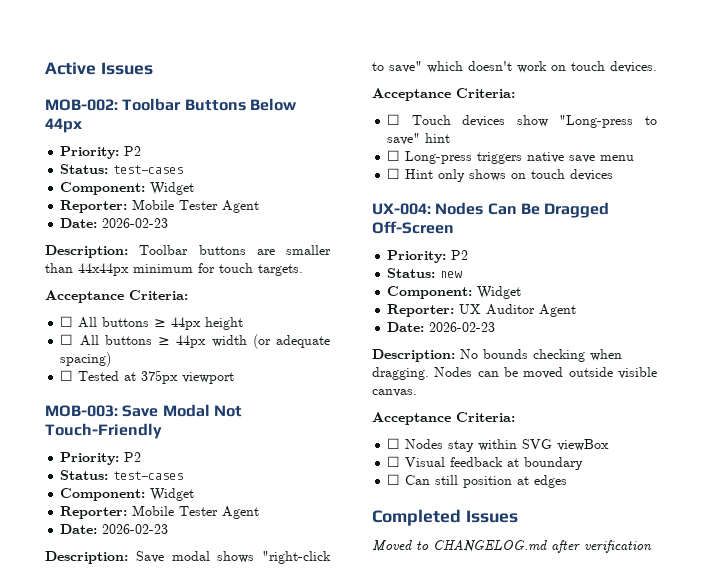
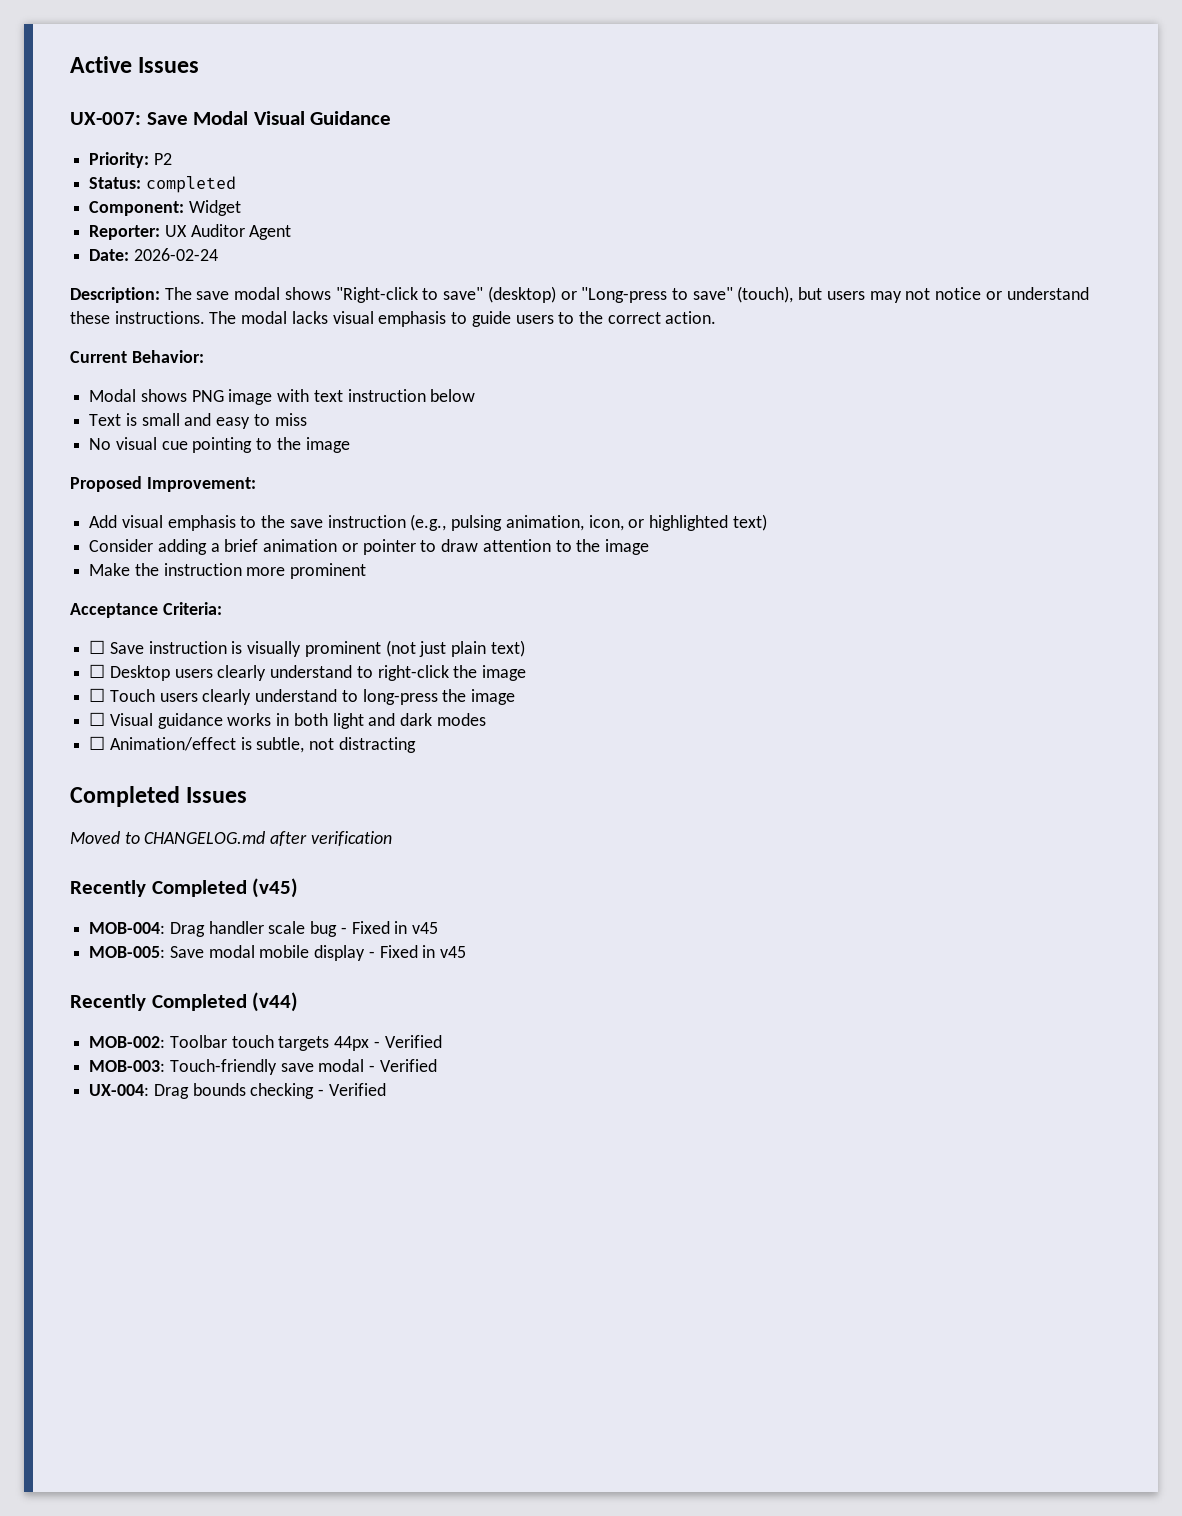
[45,98,297,111] [45,118,82,133] [60,146,142,159] [60,164,184,174] [60,182,195,195] [60,199,260,213] [60,218,169,228] [45,245,331,258] [45,263,303,276] [45,290,188,303] [60,316,244,330] [60,334,330,349] [60,352,112,367] [60,370,235,384] [45,404,242,417] [45,423,162,439] [60,452,142,465] [60,470,184,480] [60,488,195,501] [60,505,260,519] [60,524,169,534] [45,551,331,564] [372,61,657,73] [372,88,515,101] [387,114,657,128] [387,133,451,145] [387,150,635,164] [387,168,614,182] [372,202,610,218] [372,221,454,234] [387,250,469,263] [387,268,463,278] MOB-002: Toolbar Buttons Below 44px // Priority: P2 // Status: test-cases // Component: Widget // Reporter: Mobile Tester Agent // Date: 2026-02-23 // Description: Toolbar buttons are smaller than 44x44px minimum for touch targets. // Acceptance Criteria: // ☐ All buttons ≥ 44px height // ☐ All buttons ≥ 44px width (or adequate spacing) // ☐ Tested at 375px viewport // MOB-003: Save Modal Not Touch-Friendly // Priority: P2 // Status: test-cases // Component: Widget // Reporter: Mobile Tester Agent // Date: 2026-02-23 // Description: Save modal shows "right-click to save" which doesn't work on touch devices. // Acceptance Criteria: // ☐ Touch devices show "Long-press to save" hint // ☐ Long-press triggers native save menu // ☐ Hint only shows on touch devices // UX-004: Nodes Can Be Dragged Off-Screen // Priority: P2 // Status: new -> [70,111,392,125] [89,152,172,168] [89,176,236,193] UX-007: Save Modal Visual Guidance // Priority: P2 // Status: completed
[429,322,496,332] [372,349,622,362] [372,367,657,380] [372,389,417,397] [372,412,515,425] [387,438,610,452] [387,456,584,470] [387,474,568,488] 2026-02-23 // Description: No bounds checking when dragging. Nodes can be moved outside visible canvas. // Acceptance Criteria: // ☐ Nodes stay within SVG viewBox // ☐ Visual feedback at boundary // ☐ Can still position at edges -> [133,248,218,261] [70,286,1089,303] [70,311,717,327] [70,350,204,363] [89,389,476,405] [89,413,307,429] [89,437,350,453] [70,476,256,492] [89,514,767,531] [89,539,649,555] [89,563,367,579] [70,602,222,618] [89,640,525,657] [89,664,527,681] [89,688,516,705] [89,712,486,729] [89,736,416,753] 2026-02-24 // Description: The save modal shows "Right-click to save" (desktop) or "Long-press to save" (touch), but users may not notice or understand these instructions. The modal lacks visual emphasis to guide users to the correct action. // Current Behavior: // Modal shows PNG image with text instruction below // Text is small and easy to miss // No visual cue pointing to the image // Proposed Improvement: // Add visual emphasis to the save instruction (e.g., pulsing animation, icon, or highlighted text) // Consider adding a brief animation or pointer to draw attention to the image // Make the instruction more prominent // Acceptance Criteria: // ☐ Save instruction is visually prominent (not just plain text) // ☐ Desktop users clearly understand to right-click the image // ☐ Touch users clearly understand to long-press the image // ☐ Visual guidance works in both light and dark modes // ☐ Animation/effect is subtle, not distracting
(652, 546) none -> [70,878,299,898] [89,921,439,937] [89,945,467,961] [70,992,299,1012] [89,1035,442,1051] [89,1059,437,1075] [89,1083,386,1099] // Recently Completed (v45) // MOB-004: Drag handler scale bug - Fixed in v45 // MOB-005: Save modal mobile display - Fixed in v45 // Recently Completed (v44) // MOB-002: Toolbar touch targets 44px - Verified // MOB-003: Touch-friendly save modal - Verified // UX-004: Drag bounds checking - Verified

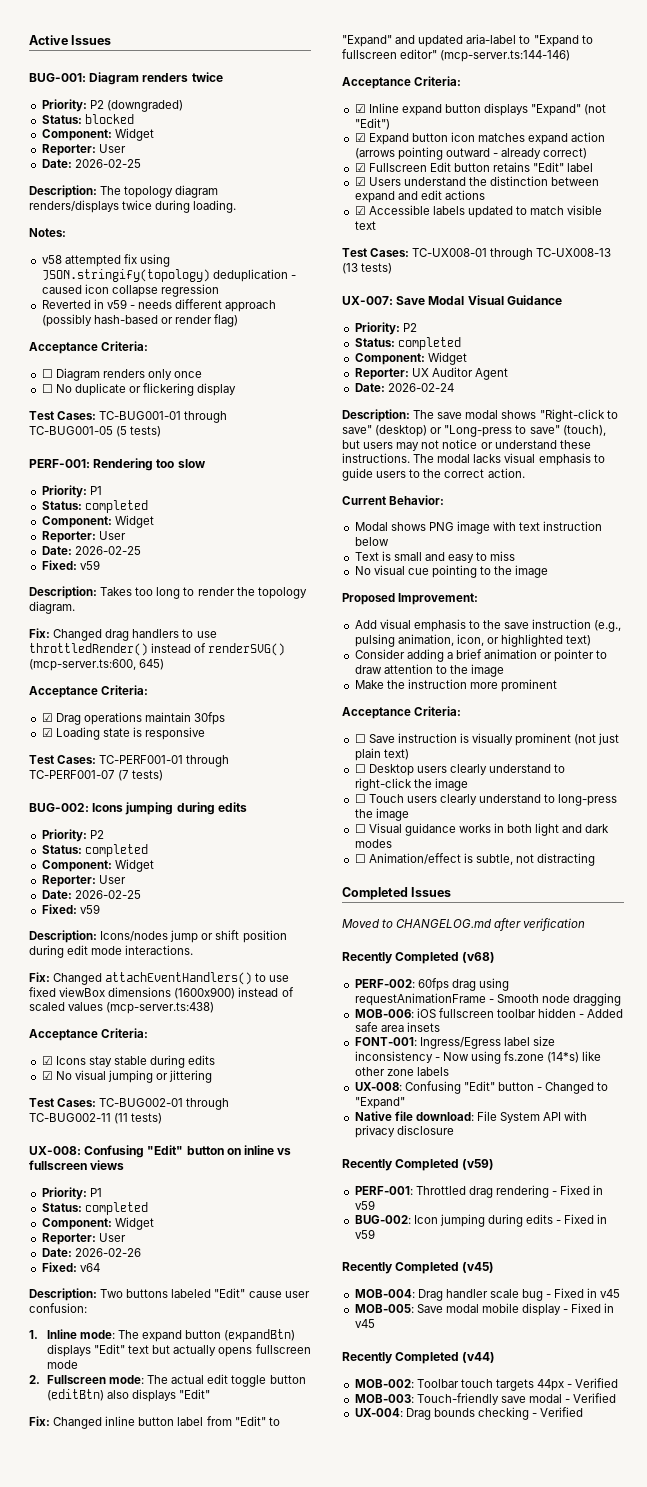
(200, 65) none -> [29,72,223,85] [41,99,183,112] [41,114,134,124] [41,128,154,141] [41,144,126,156] [41,159,141,168] [29,185,219,198] [29,200,237,213] [29,228,66,237] [41,254,170,267] [41,269,296,282] [41,284,219,297] [41,299,277,312] [41,314,239,327] [29,341,149,354] [41,368,203,381] [41,383,237,396] [29,411,228,423] [29,426,162,437] [29,458,206,471] [41,485,102,498] [41,500,148,513] [41,515,154,528] [41,531,126,543] [41,546,141,555] [41,560,100,570] [29,586,307,599] [29,601,75,614] [29,628,217,641] [29,643,286,656] [29,659,165,671] [29,685,149,698] [41,712,226,725] [41,727,206,740] [29,755,230,767] [29,770,164,781] [29,802,247,815] [41,829,104,842] [41,844,148,857] [41,859,154,872] [41,875,126,887] [41,890,141,899] [41,904,100,914] [29,930,287,943] [29,945,194,958] [29,972,290,985] [29,987,294,999] [29,1002,215,1014] [29,1028,149,1041] [41,1055,216,1068] [41,1070,213,1083] [29,1098,230,1110] [29,1113,163,1124] [29,1145,292,1158] [29,1160,125,1170] [41,1187,102,1200] [41,1202,148,1215] [41,1217,154,1230] [41,1233,126,1245] [41,1248,141,1257] [41,1262,100,1272] [29,1288,310,1301] [29,1303,87,1313] [29,1329,296,1342] [46,1344,311,1357] [46,1360,78,1369] [29,1374,306,1387] [46,1389,211,1402] [29,1416,280,1429] [342,34,593,47] [342,49,571,62] [342,76,462,89] [354,103,607,116] [354,118,390,130] [354,132,606,145] [354,147,588,160] [354,162,594,172] [354,176,600,186] [354,190,485,203] [354,205,603,218] [354,221,376,230] [342,248,612,260] [342,263,393,274] // BUG-001: Diagram renders twice // Priority: P2 (downgraded) // Status: blocked // Component: Widget // Reporter: User // Date: 2026-02-25 // Description: The topology diagram renders/displays twice during loading. // Notes: // v58 attempted fix using JSON.stringify(topology) deduplication - caused icon collapse regression // Reverted in v59 - needs different approach (possibly hash-based or render flag) // Acceptance Criteria: // ☐ Diagram renders only once // ☐ No duplicate or flickering display // Test Cases: TC-BUG001-01 through TC-BUG001-05 (5 tests) // PERF-001: Rendering too slow // Priority: P1 // Status: completed // Component: Widget // Reporter: User // Date: 2026-02-25 // Fixed: v59 // Description: Takes too long to render the topology diagram. // Fix: Changed drag handlers to use throttledRender() instead of renderSVG() (mcp-server.ts:600, 645) // Acceptance Criteria: // ☑ Drag operations maintain 30fps // ☑ Loading state is responsive // Test Cases: TC-PERF001-01 through TC-PERF001-07 (7 tests) // BUG-002: Icons jumping during edits // Priority: P2 // Status: completed // Component: Widget // Reporter: User // Date: 2026-02-25 // Fixed: v59 // Description: Icons/nodes jump or shift position during edit mode interactions. // Fix: Changed attachEventHandlers() to use fixed viewBox dimensions (1600x900) instead of scaled values (mcp-server.ts:438) // Acceptance Criteria: // ☑ Icons stay stable during edits // ☑ No visual jumping or jittering // Test Cases: TC-BUG002-01 through TC-BUG002-11 (11 tests) // UX-008: Confusing "Edit" button on inline vs fullscreen views // Priority: P1 // Status: completed // Component: Widget // Reporter: User // Date: 2026-02-26 // Fixed: v64 // Description: Two buttons labeled "Edit" cause user confusion: // 1. Inline mode: The expand button (expandBtn) displays "Edit" text but actually opens fullscreen mode // 2. Fullscreen mode: The actual edit toggle button (editBtn) also displays "Edit" // Fix: Changed inline button label from "Edit" to "Expand" and updated aria-label to "Expand to fullscreen editor" (mcp-server.ts:144-146) // Acceptance Criteria: // ☑ Inline expand button displays "Expand" (not "Edit") // ☑ Expand button icon matches expand action (arrows pointing outward - already correct) // ☑ Fullscreen Edit button retains "Edit" label // ☑ Users understand the distinction between expand and edit actions // ☑ Accessible labels updated to match visible text // Test Cases: TC-UX008-01 through TC-UX008-13 (13 tests)
(392, 838) none -> [342,952,496,964] [354,978,509,991] [354,993,622,1006] [354,1008,624,1018] [354,1022,440,1032] [354,1036,555,1049] [354,1051,602,1064] [354,1067,449,1076] [354,1081,609,1094] [354,1097,405,1109] [354,1111,588,1123] [354,1125,454,1138] [342,1159,495,1171] [354,1185,604,1198] [354,1200,375,1210] [354,1214,608,1227] [354,1229,375,1239] // Recently Completed (v68) // PERF-002: 60fps drag using requestAnimationFrame - Smooth node dragging // MOB-006: iOS fullscreen toolbar hidden - Added safe area insets // FONT-001: Ingress/Egress label size inconsistency - Now using fs.zone (14*s) like other zone labels // UX-008: Confusing "Edit" button - Changed to "Expand" // Native file download: File System API with privacy disclosure // Recently Completed (v59) // PERF-001: Throttled drag rendering - Fixed in v59 // BUG-002: Icon jumping during edits - Fixed in v59

